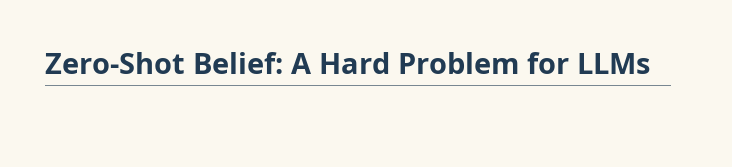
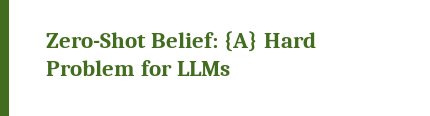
[291,53,312,74] A -> [224,31,258,52] {A}

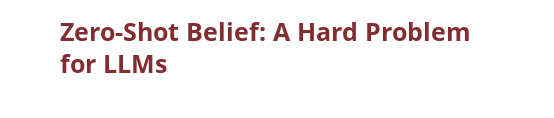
[224,31,258,52] {A} -> [273,23,291,41] A

